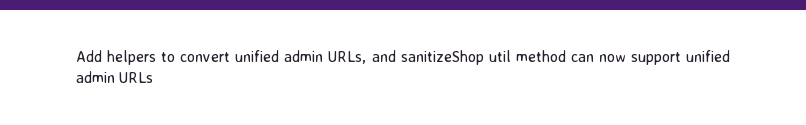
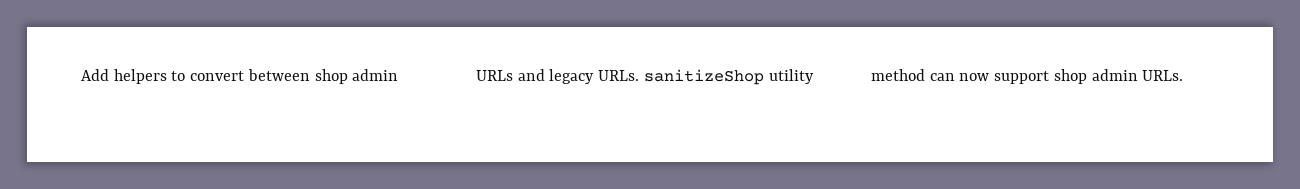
[235,50,511,65] unified admin URLs, and sanitizeShop util -> [247,69,814,85] between shop admin URLs and legacy URLs. sanitizeShop utility
[685,50,730,62] [76,71,154,83] unified admin URLs -> [1053,69,1184,84] shop admin URLs.

